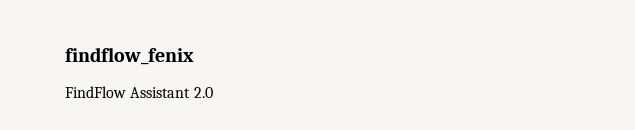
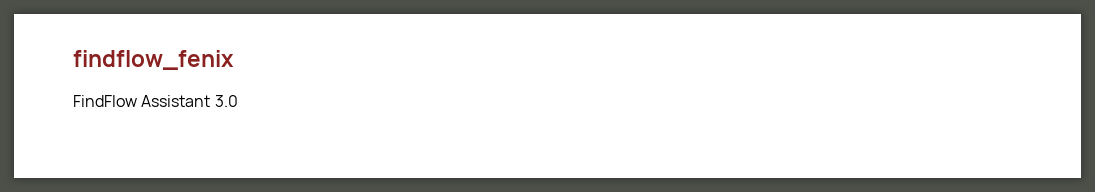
[193,87,213,98] 2.0 -> [214,95,238,107] 3.0

